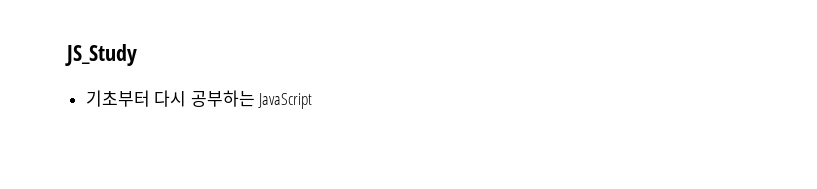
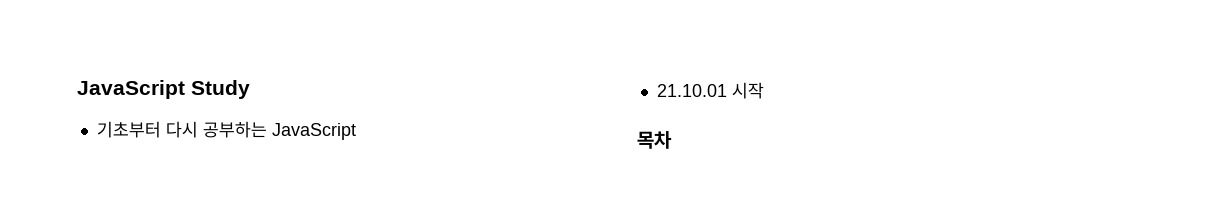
[65,44,137,66] JS_Study -> [77,80,250,99] JavaScript Study
(313, 101) none -> [656,82,764,99] [637,131,672,149] // 21.10.01 시작 // 목차

